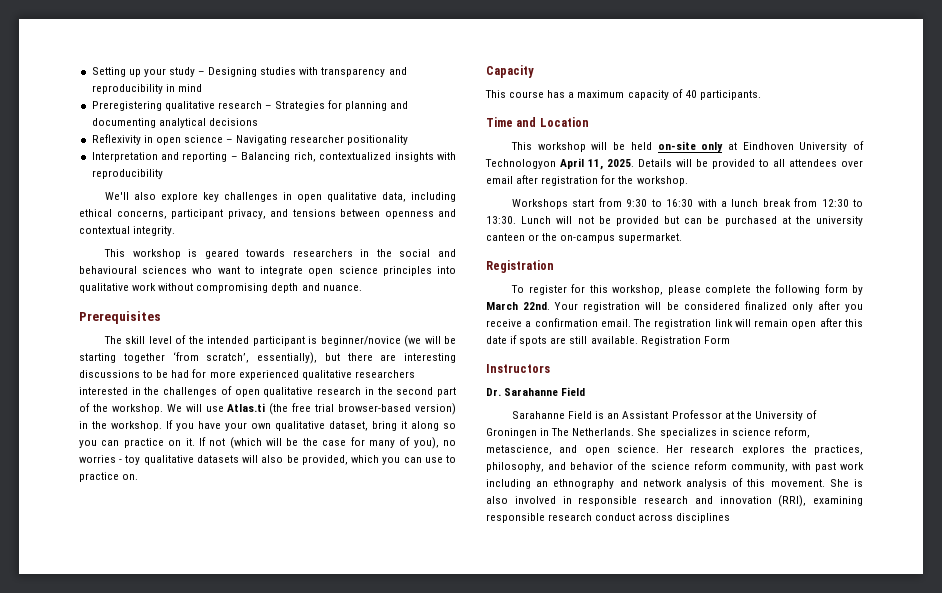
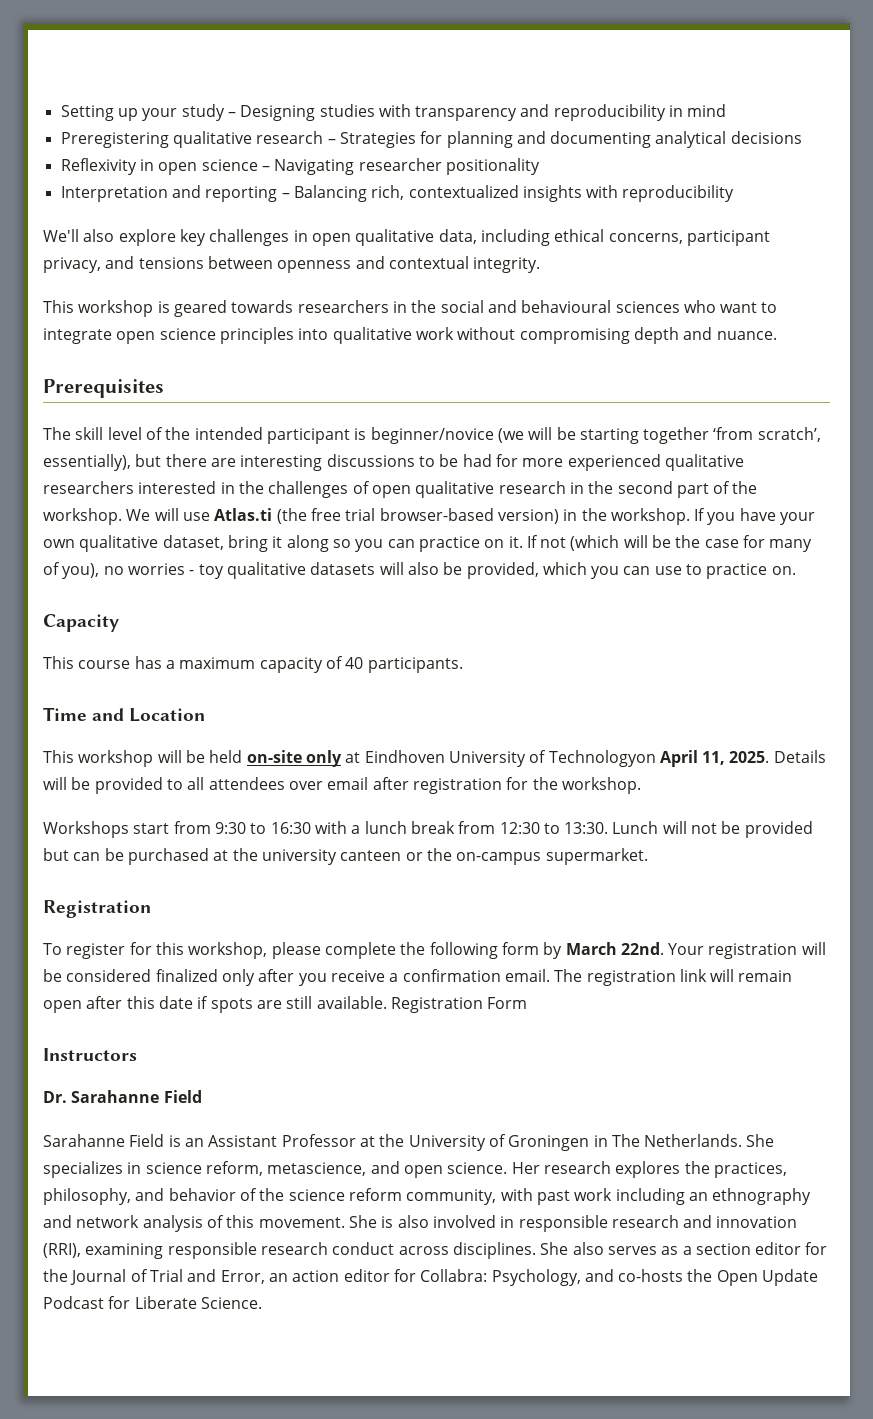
[676,513,731,523] disciplines -> [452,1242,828,1259] [43,1269,819,1286] [43,1296,262,1309] disciplines. She also serves as a section editor for the Journal of Trial and Error, an action editor for Collabra: Psychology, and co-hosts the Open Update Podcast for Liberate Science.

